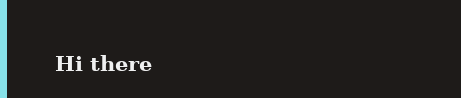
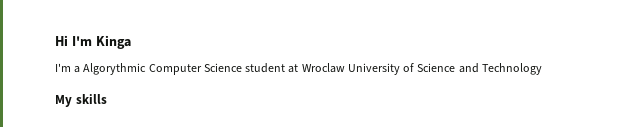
[90,55,152,71] there -> [71,35,131,49] [55,63,542,75] [55,94,107,107] I'm Kinga // I'm a Algorythmic Computer Science student at Wroclaw University of Science and Technology // My skills

